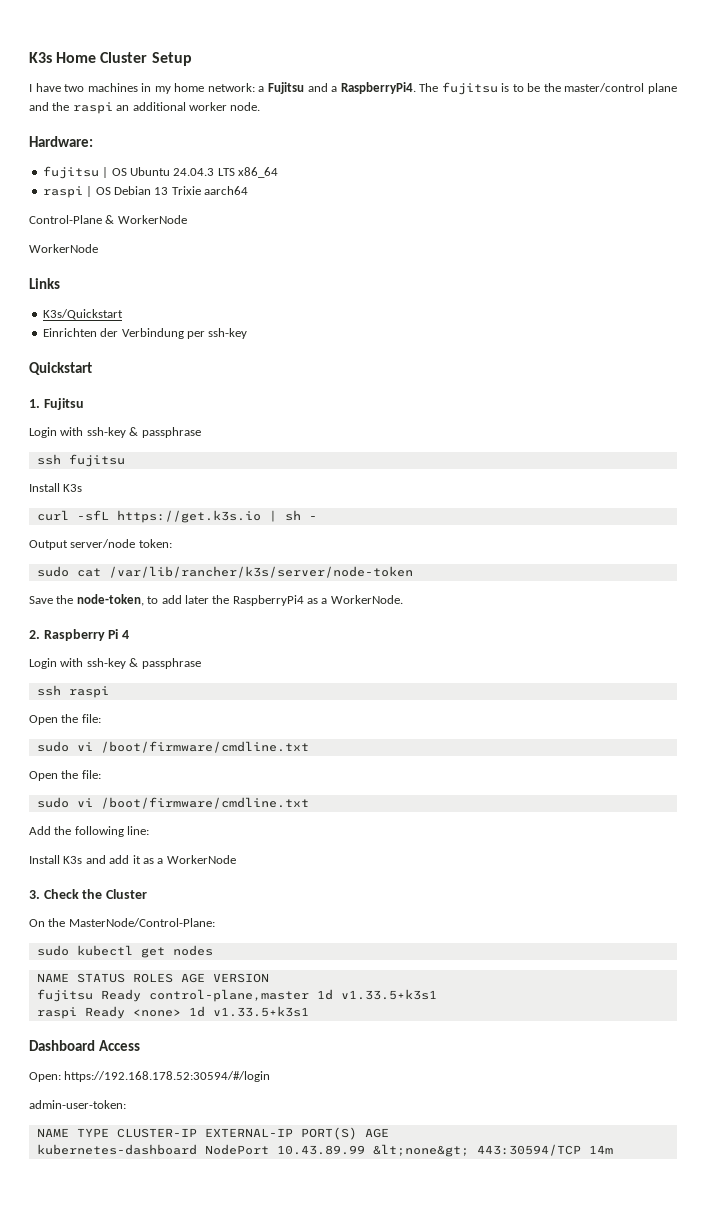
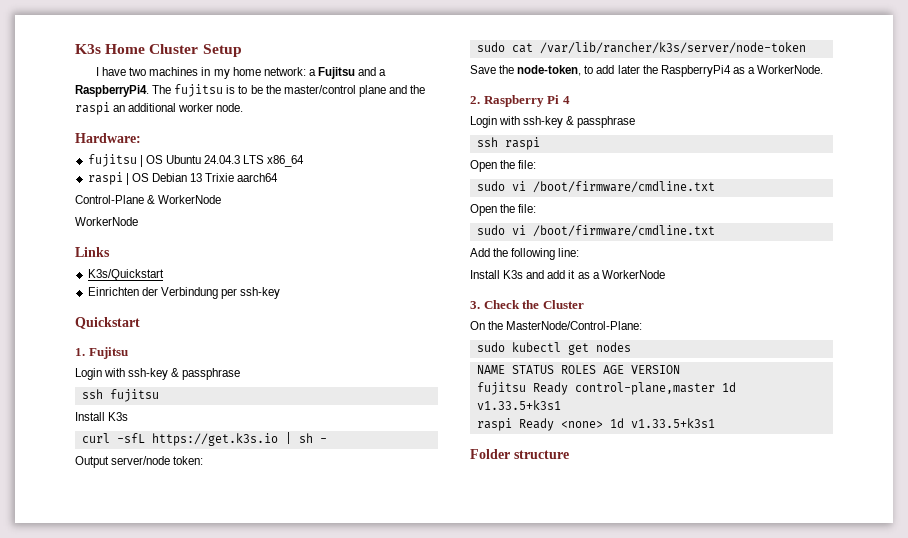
[29,1040,140,1051] [29,1071,271,1082] [29,1100,126,1109] [36,1127,389,1140] [36,1144,613,1157] Dashboard Access // Open: https://192.168.178.52:30594/#/login // admin-user-token: // NAME TYPE CLUSTER-IP EXTERNAL-IP PORT(S) AGE // kubernetes-dashboard NodePort 10.43.89.99 &lt;none&gt; 443:30594/TCP 14m -> [470,449,569,459] Folder structure

